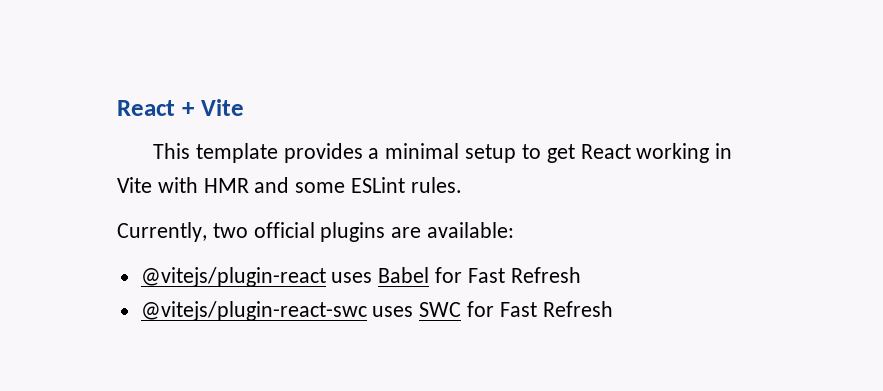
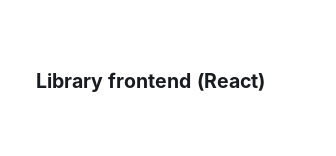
[117,99,244,116] [153,143,733,163] [117,177,462,193] [117,222,515,242] [140,267,581,287] [140,301,613,321] React + Vite // This template provides a minimal setup to get React working in Vite with HMR and some ESLint rules. // Currently, two official plugins are available: // @vitejs/plugin-react uses Babel for Fast Refresh // @vitejs/plugin-react-swc uses SWC for Fast Refresh -> [36,72,265,92] Library frontend (React)

